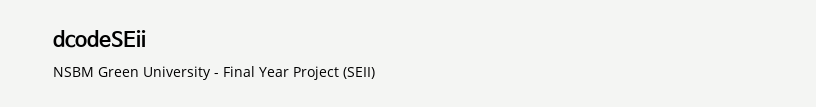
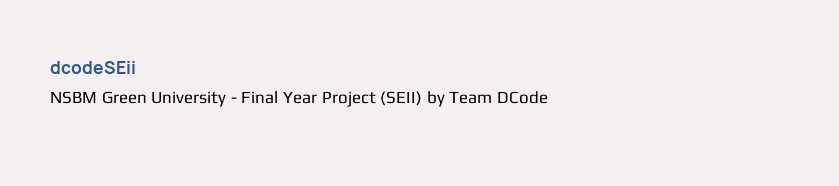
(375, 73) none -> [426,91,548,107] by Team DCode

